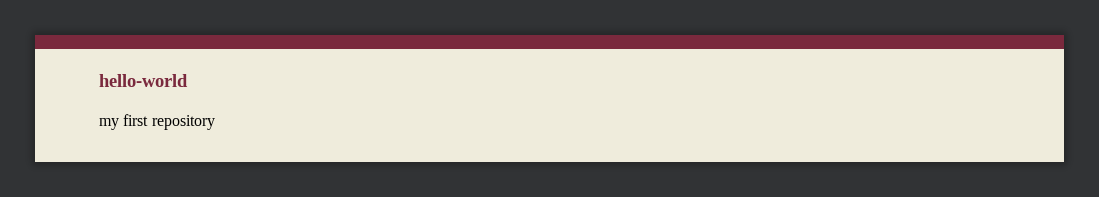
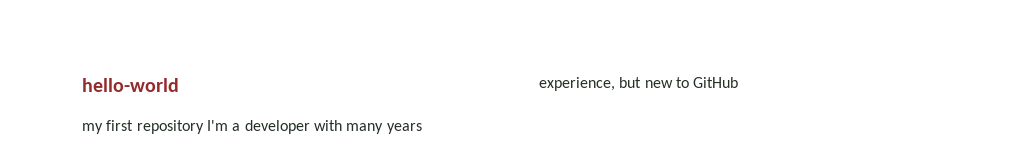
(215, 122) none -> [206,120,422,134] [539,77,739,91] I'm a developer with many years experience, but new to GitHub

